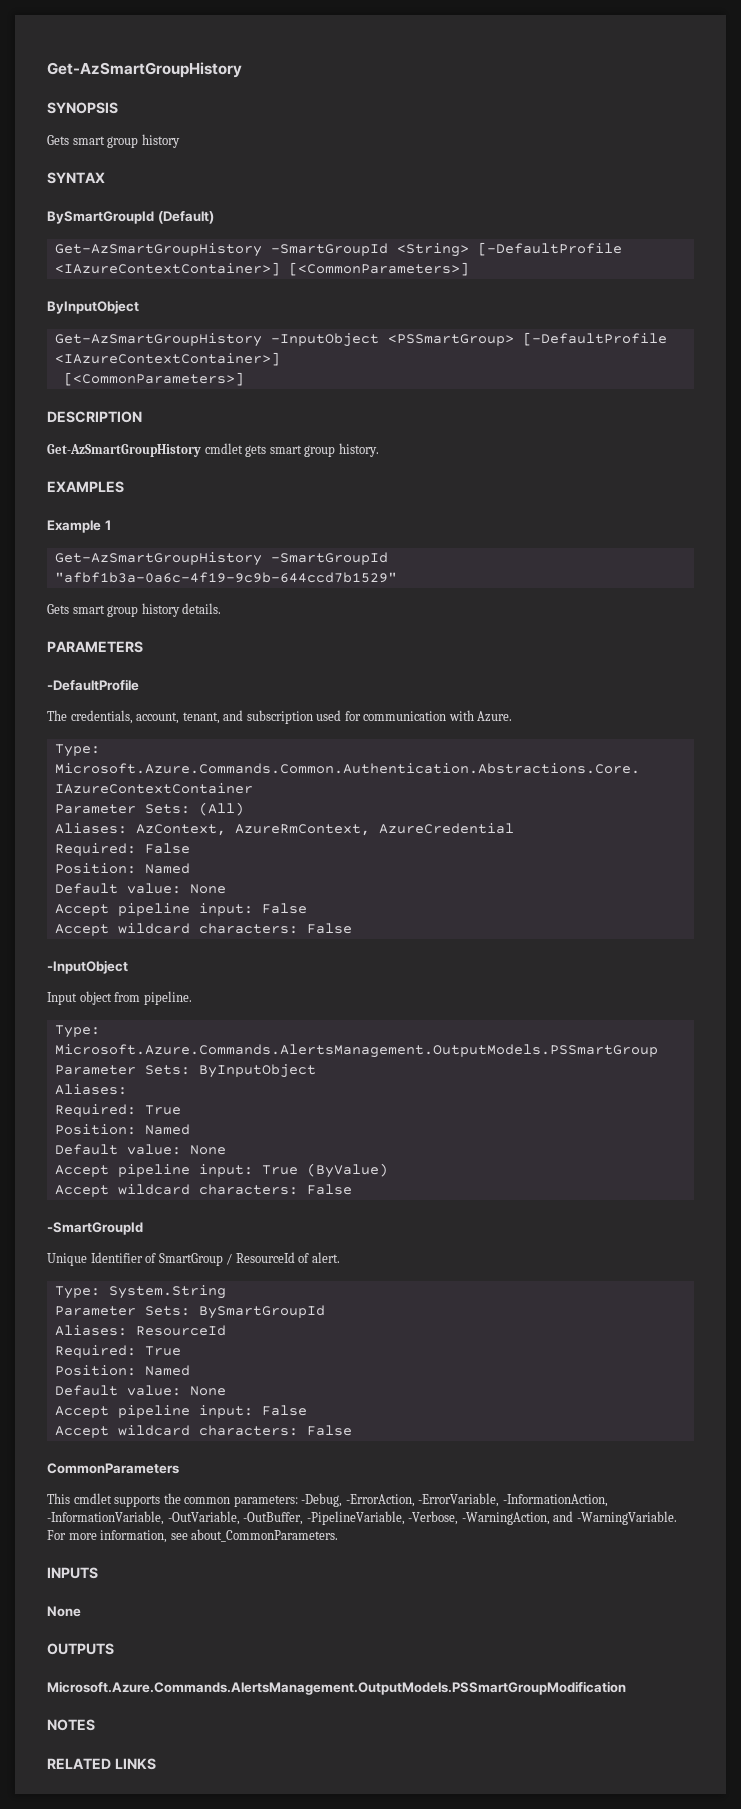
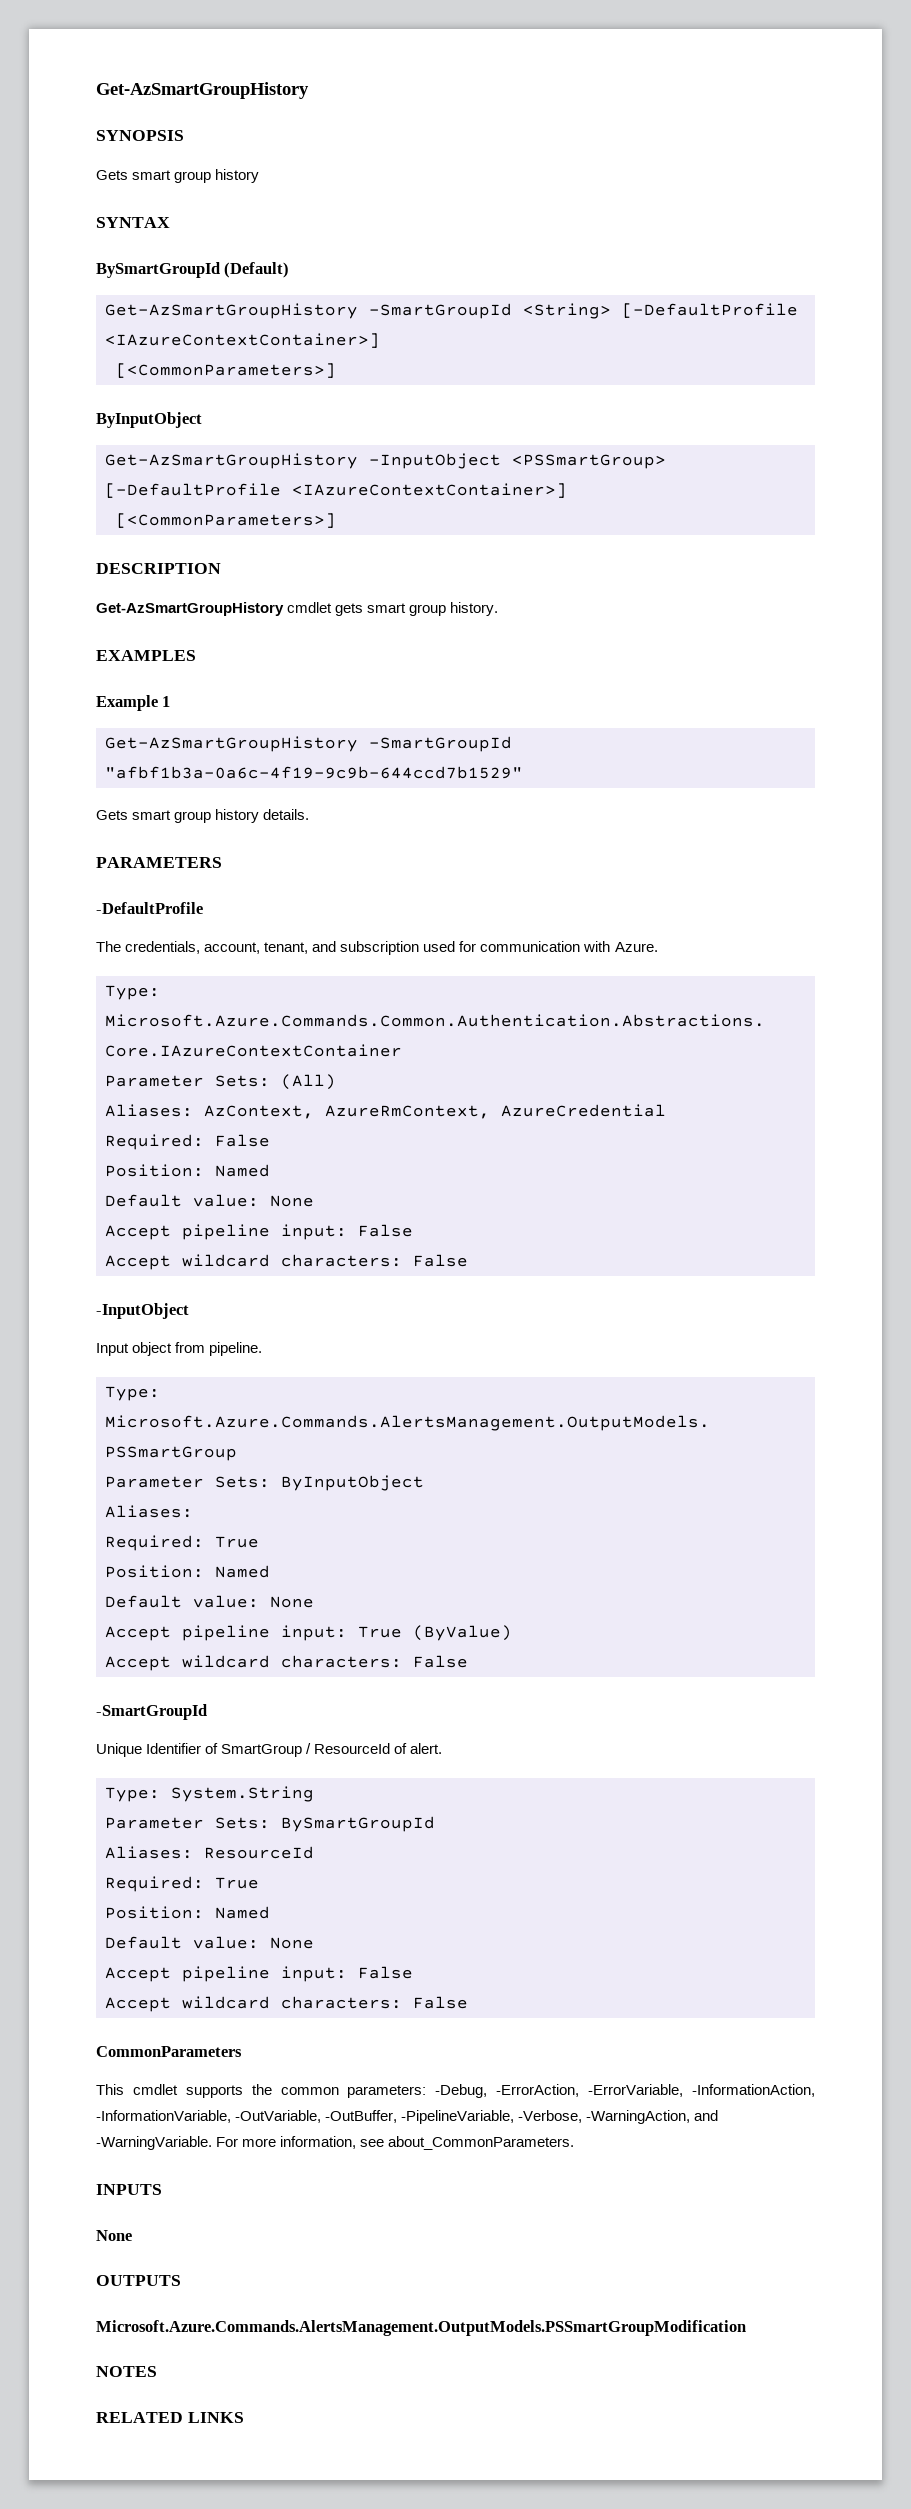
(280, 269) none -> (380, 340) //

